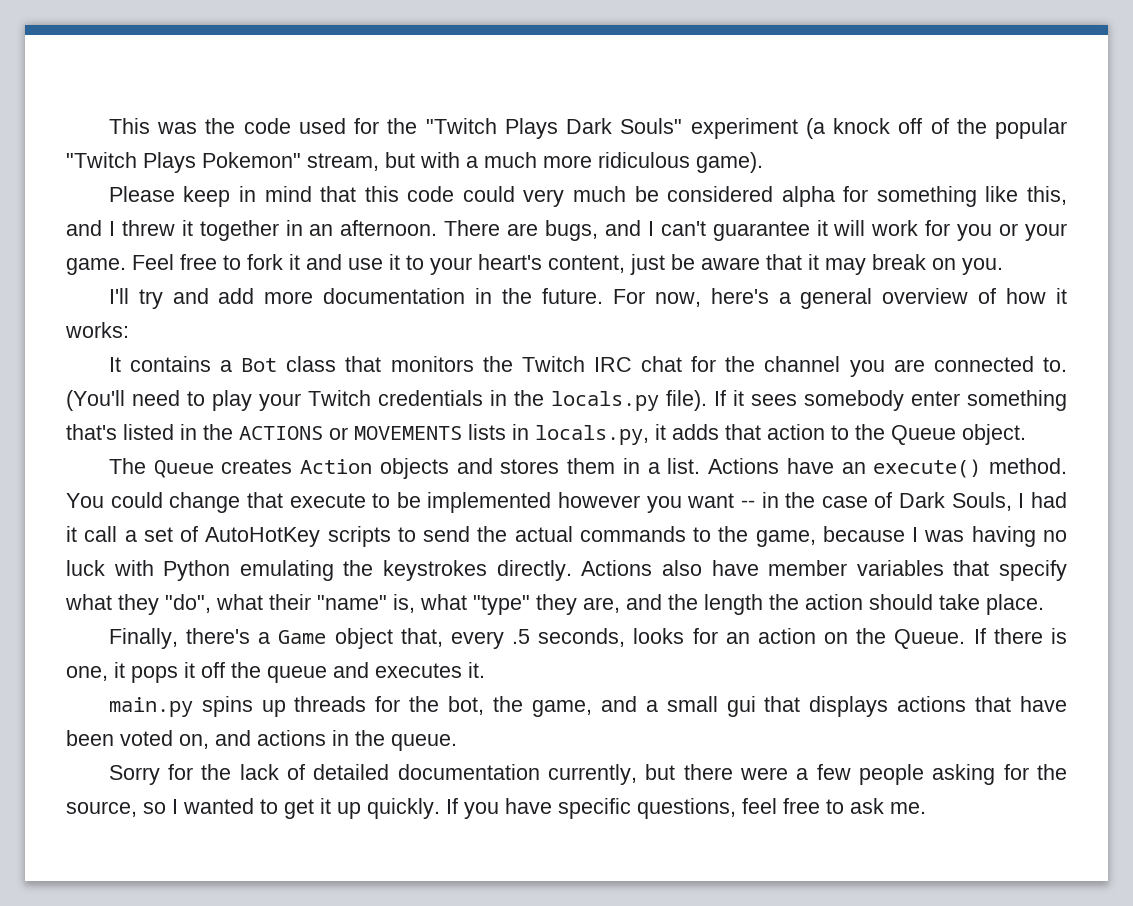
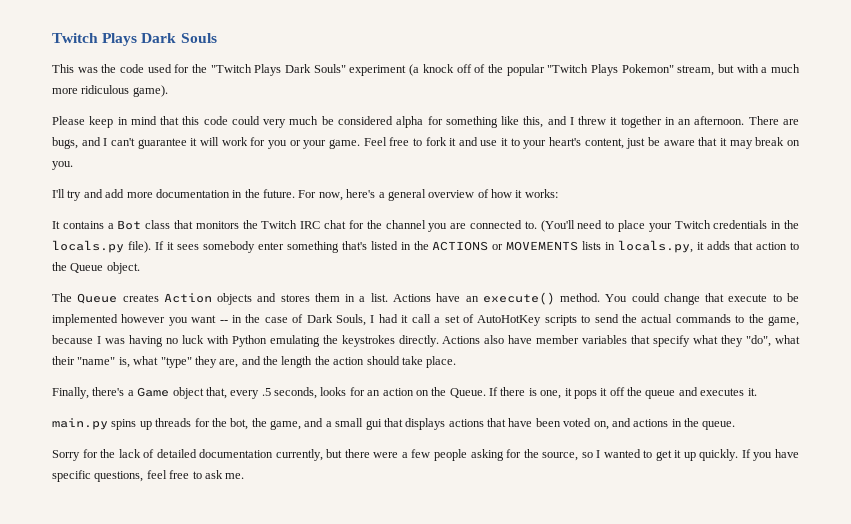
(108, 126) none -> [52,33,217,46] Twitch Plays Dark Souls //
[212,390,252,411] play -> [617,220,645,232] place

